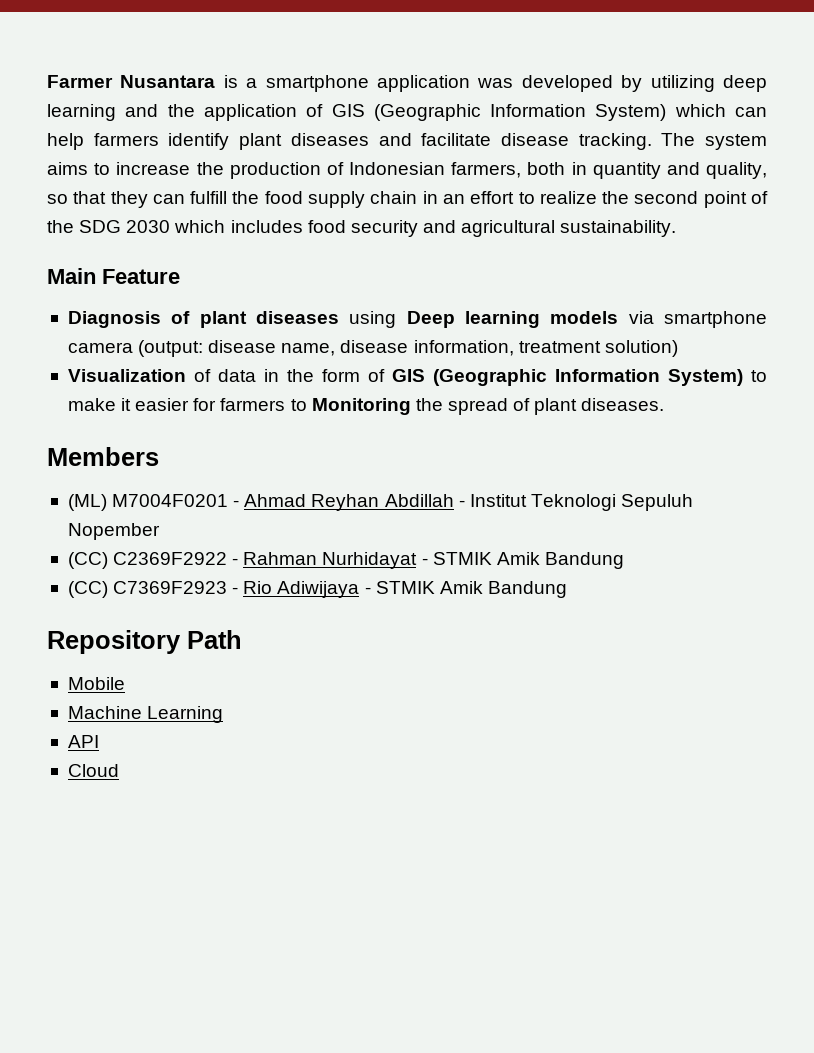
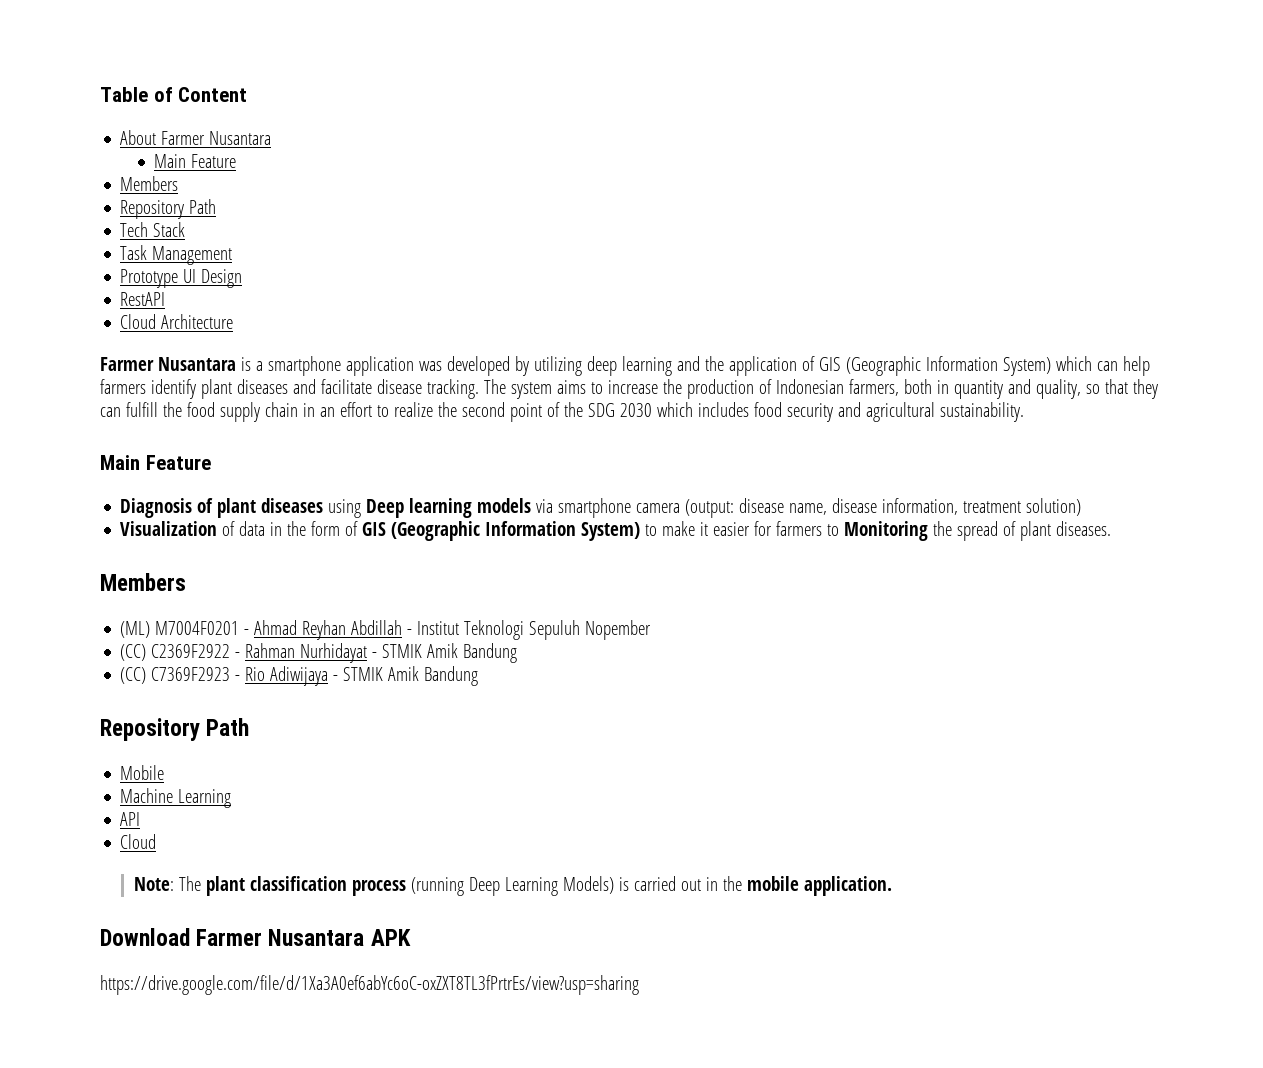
(47, 81) none -> [100,87,248,102] [120,130,272,145] [154,154,237,168] [120,176,179,191] [120,199,217,219] [120,222,186,237] [120,245,233,265] [120,269,243,288] [120,292,166,306] [120,314,234,329] Table of Content // About Farmer Nusantara // Main Feature // Members // Repository Path // Tech Stack // Task Management // Prototype UI Design // RestAPI // Cloud Architecture //
(119, 770) none -> [133,876,892,896] [100,928,411,946] [100,975,639,995] // Note: The plant classification process (running Deep Learning Models) is carried out in the mobile application. // Download Farmer Nusantara APK // https://drive.google.com/file/d/1Xa3A0ef6abYc6oC-oxZXT8TL3fPrtrEs/view?usp=sharing

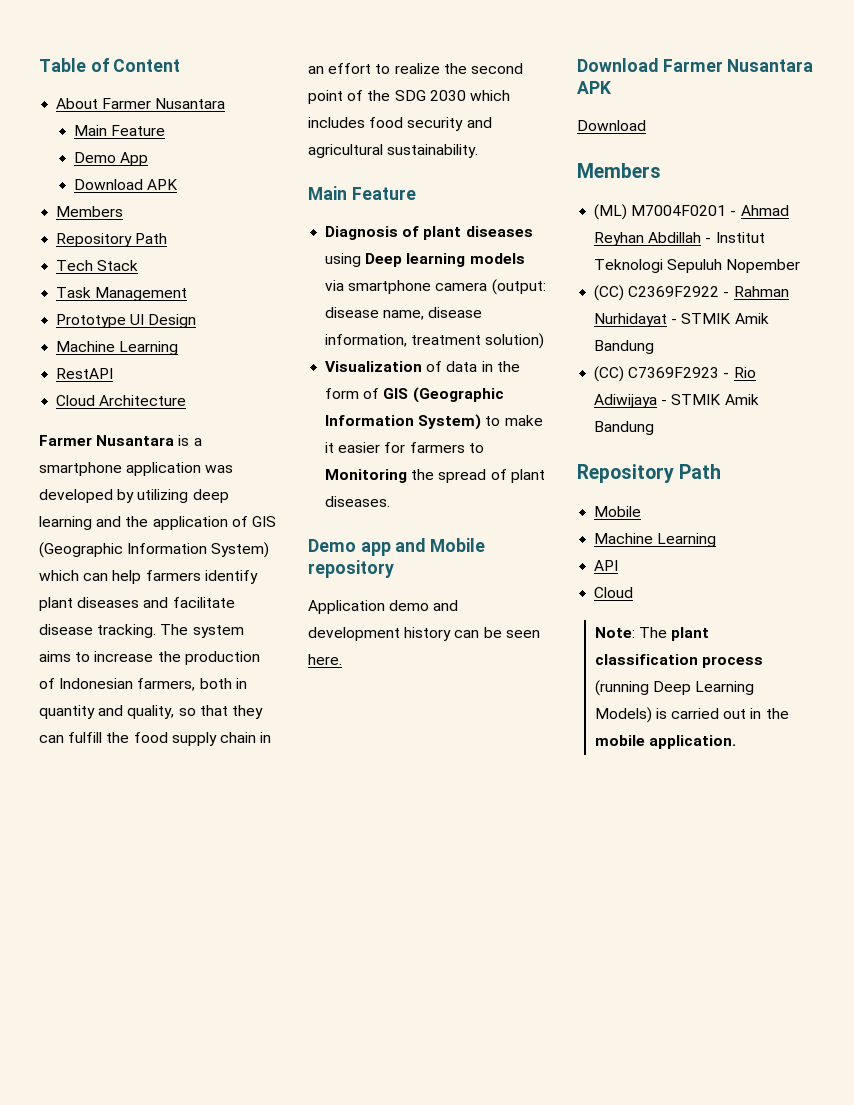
(237, 161) none -> [73,152,148,166] [73,179,178,190] // Demo App // Download APK
(243, 278) none -> [56,341,179,355] // Machine Learning
(1112, 528) none -> [308,538,486,556] [308,560,394,578] [308,600,459,614] [308,627,540,641] [308,654,342,665] [577,58,814,72] [577,81,612,94] [577,120,646,131] // Demo app and Mobile repository // Application demo and development history can be seen here. // Download Farmer Nusantara APK // Download
[100,928,411,946] [100,975,639,995] // Download Farmer Nusantara APK // https://drive.google.com/file/d/1Xa3A0ef6abYc6oC-oxZXT8TL3fPrtrEs/view?usp=sharing -> (736, 742) none

